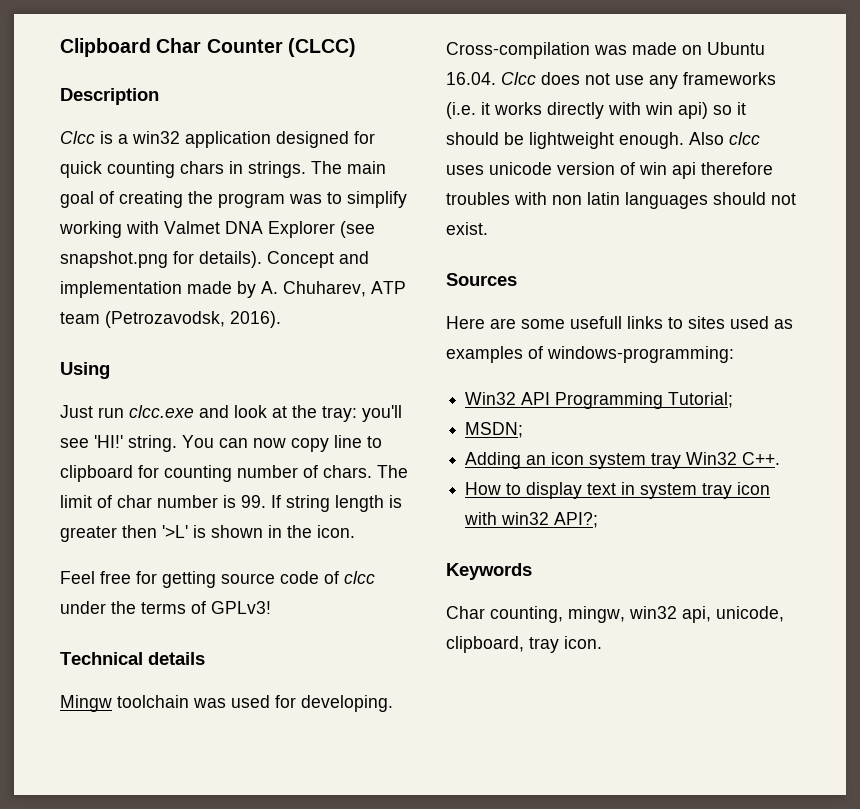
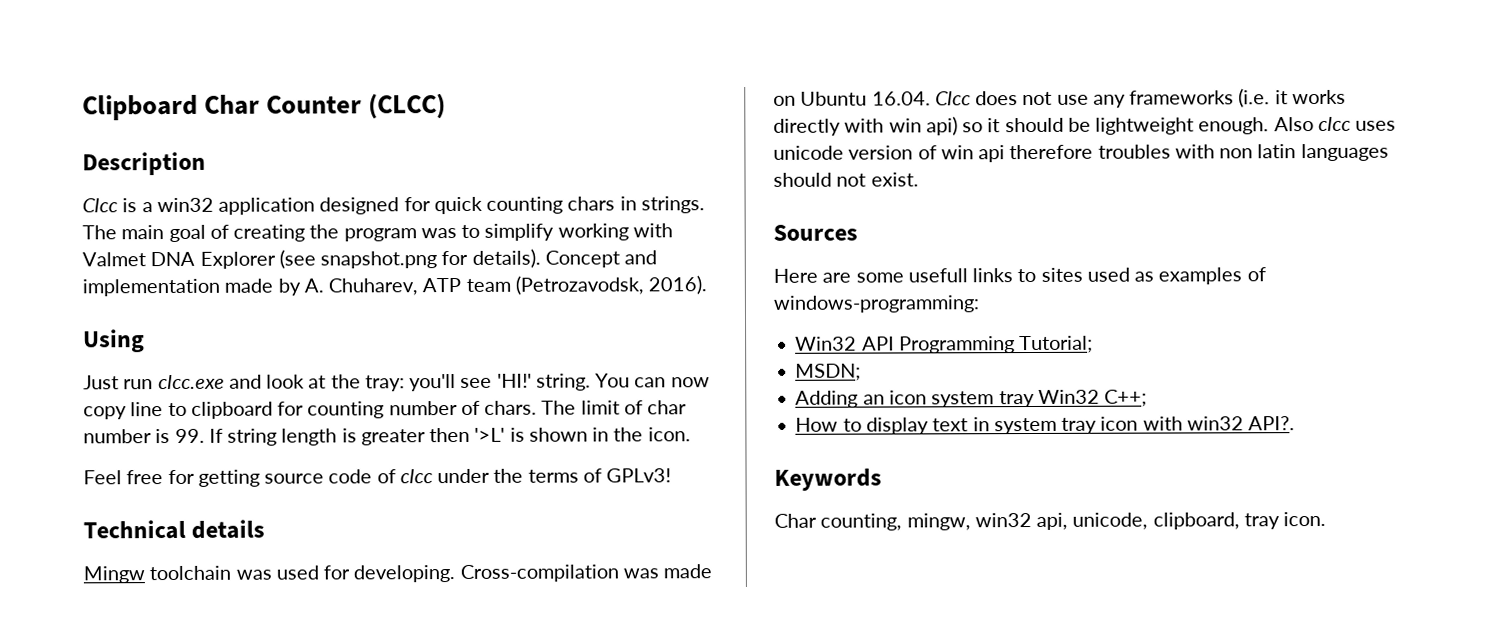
[742,452,781,465] C++. -> [1104,389,1148,407] C++;
[554,512,599,528] API?; -> [1248,416,1296,431] API?.

